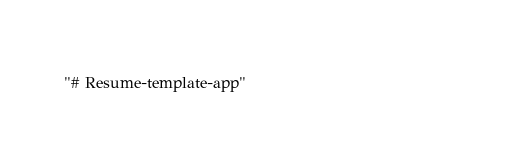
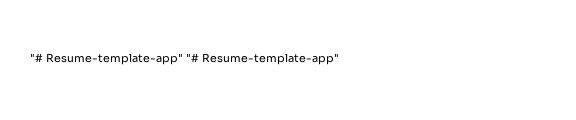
[64,77,246,92] "# Resume-template-app" -> [30,53,339,65] "# Resume-template-app" "# Resume-template-app"

